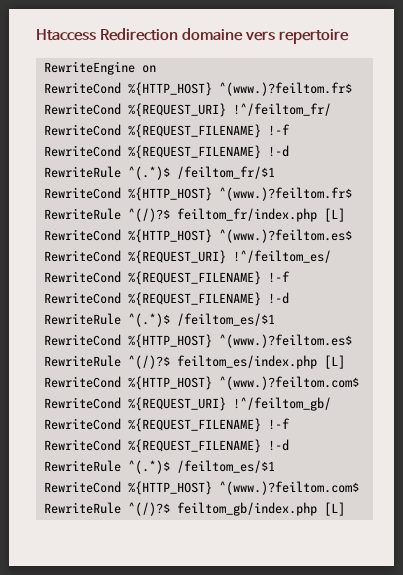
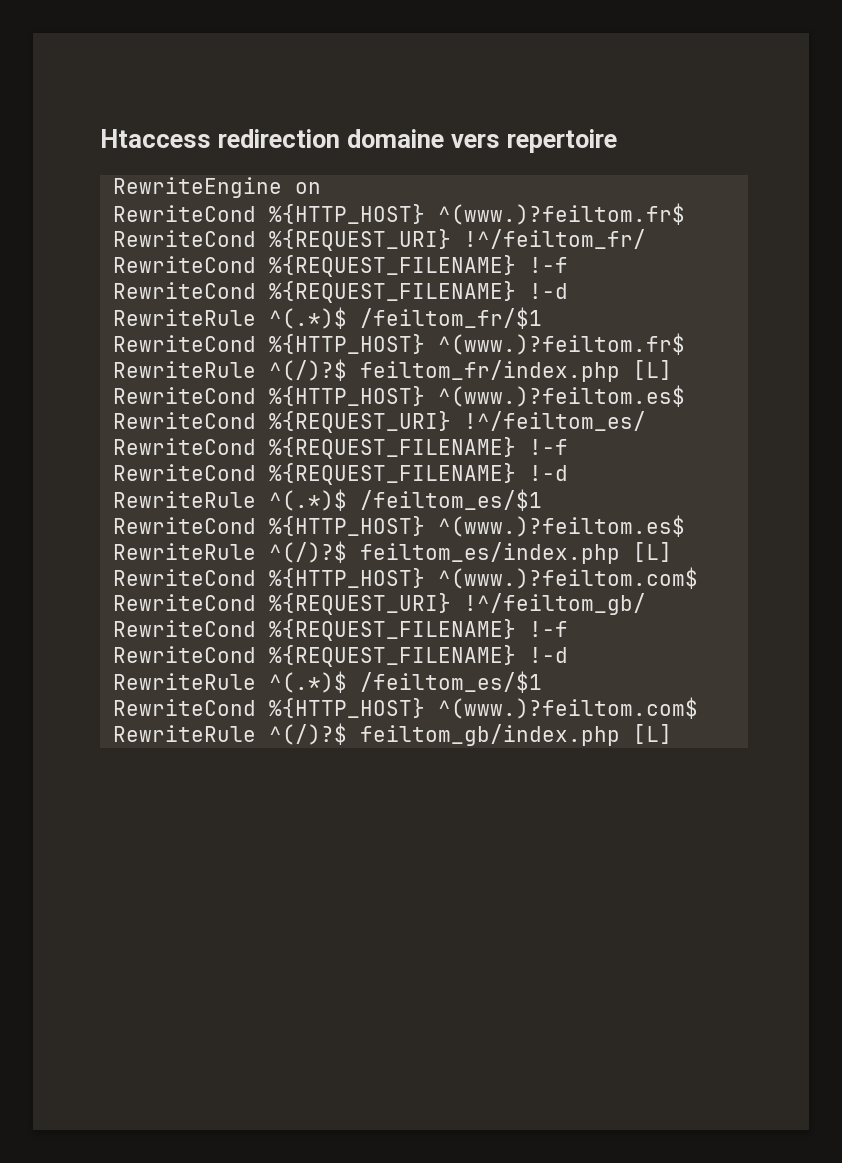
[100,28,179,41] Redirection -> [217,129,340,148] redirection

